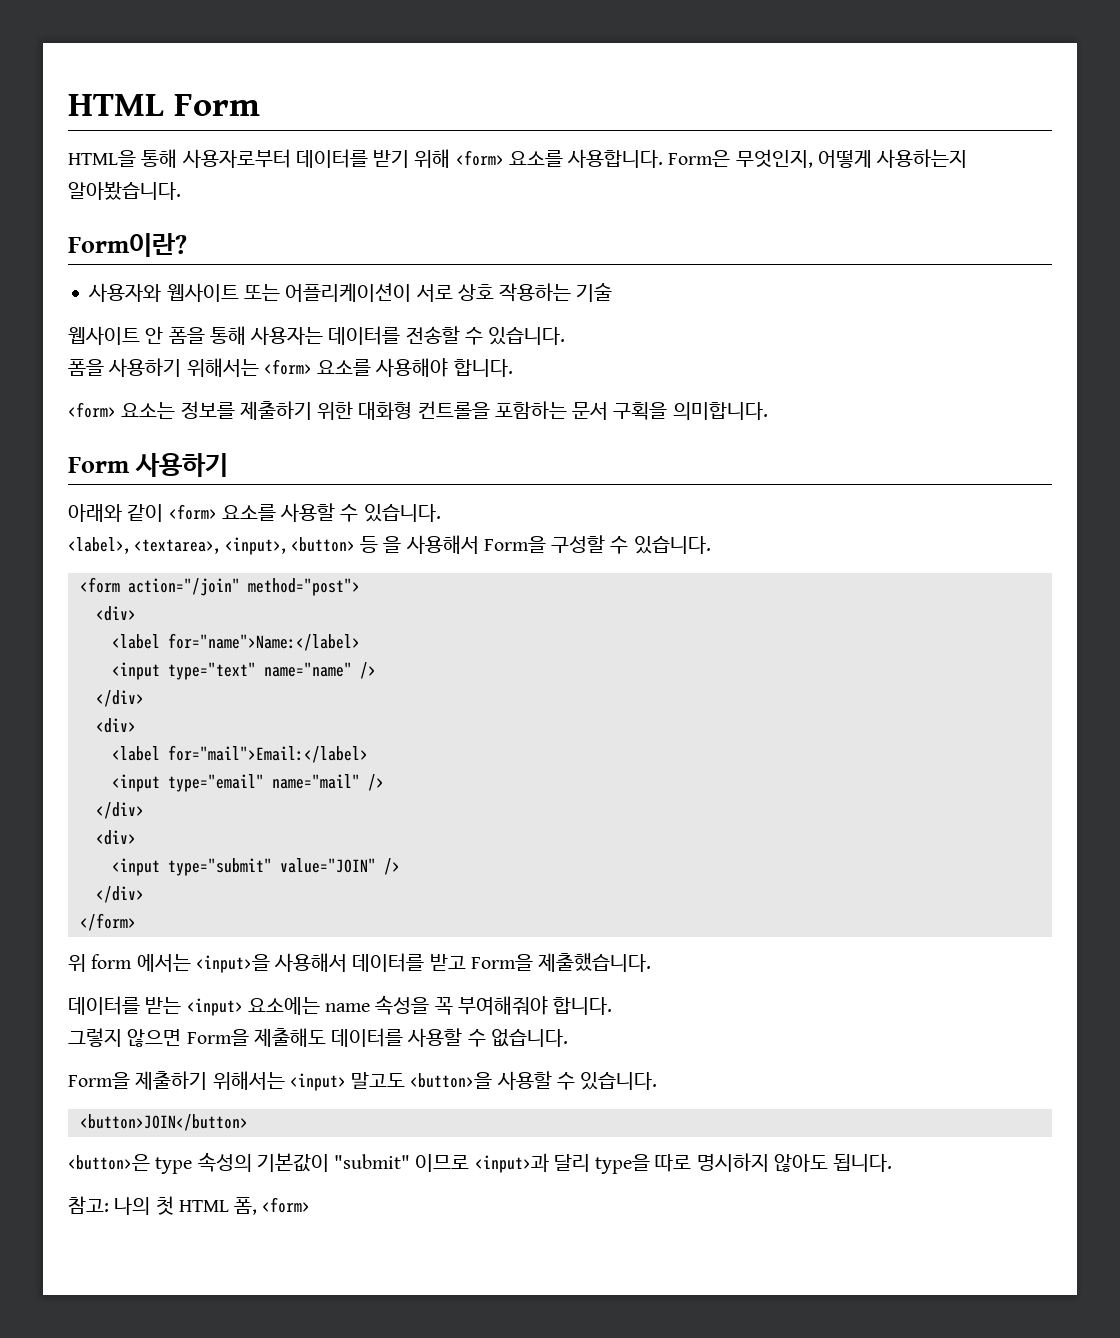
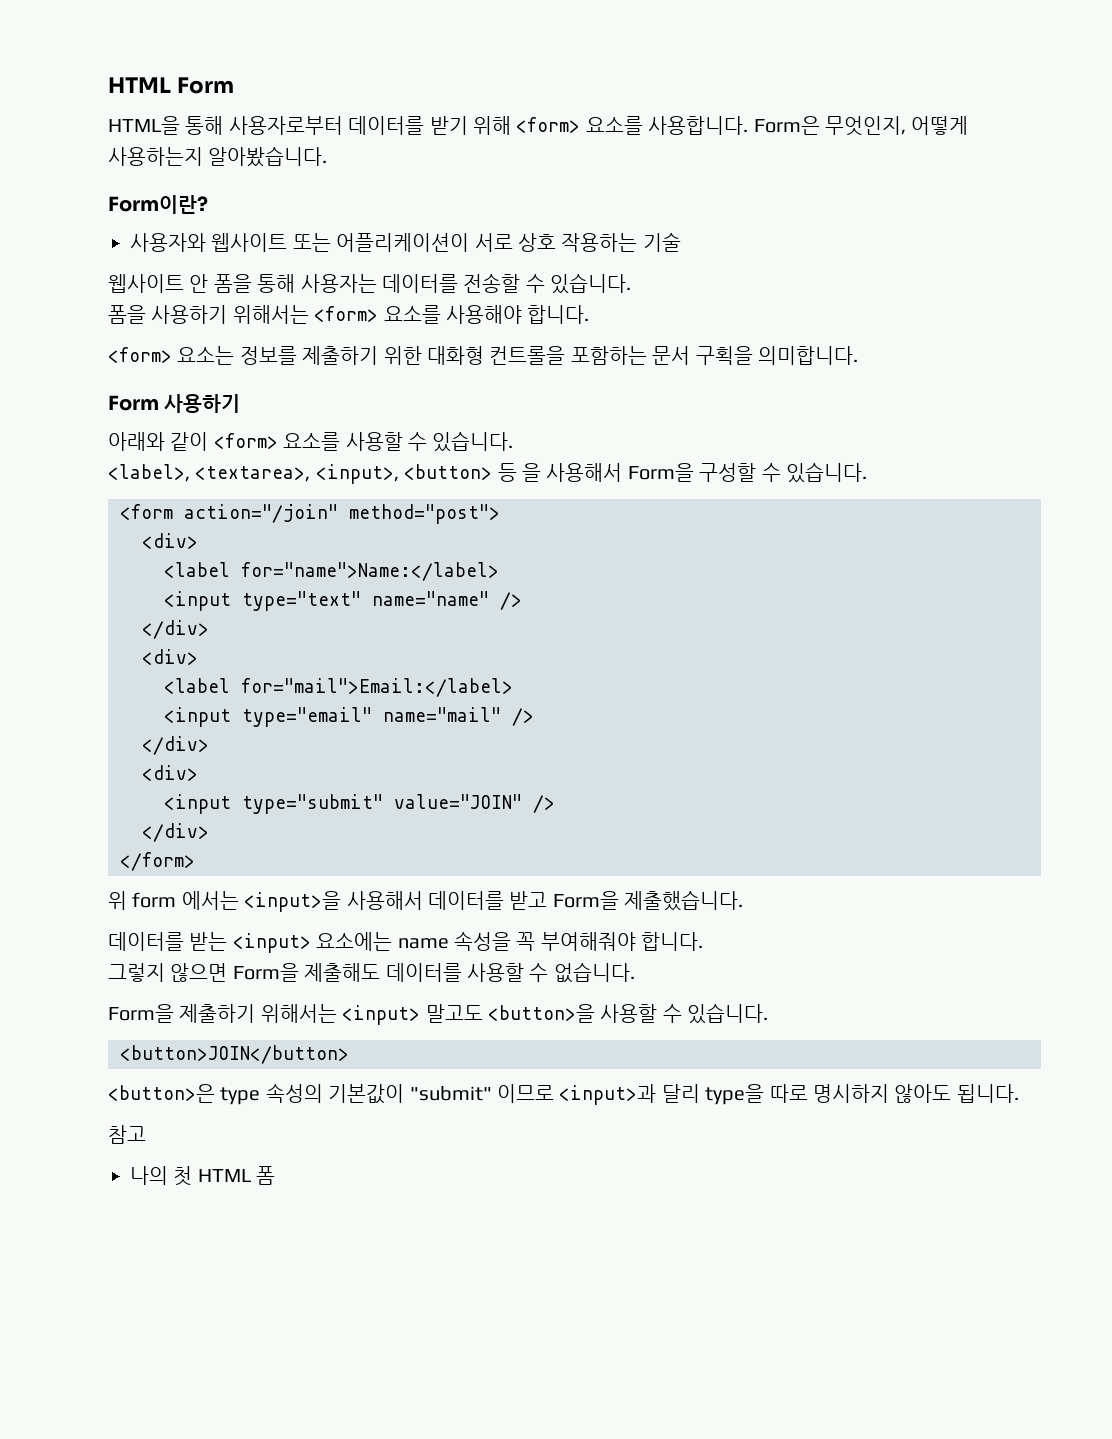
[68,1196,109,1214] 참고: -> [108,1125,146,1144] 참고 //
[234,1197,311,1215] 폼, <form> -> [256,1166,276,1185] 폼

